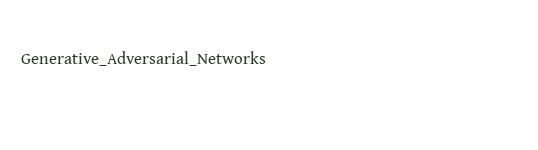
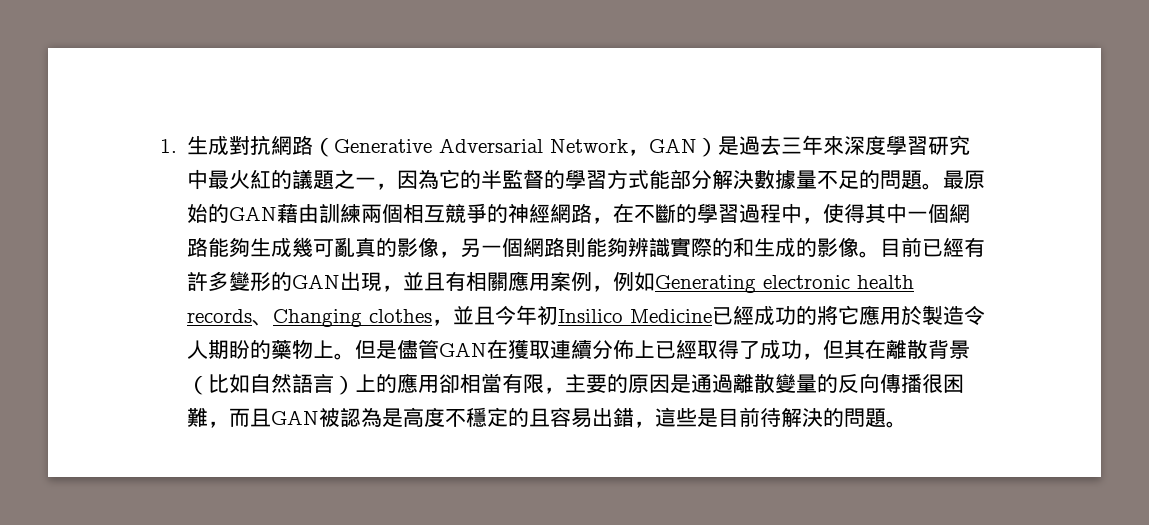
[21,51,266,66] Generative_Adversarial_Networks -> [160,135,971,157] [187,169,986,190] [187,203,971,224] [187,237,986,258] [187,271,915,293] [187,305,986,327] [187,339,971,360] [187,373,965,395] [187,407,908,428] 1.生成對抗網路（Generative Adversarial Network，GAN）是過去三年來深度學習研究中最火紅的議題之一，因為它的半監督的學習方式能部分解決數據量不足的問題。最原始的GAN藉由訓練兩個相互競爭的神經網路，在不斷的學習過程中，使得其中一個網路能夠生成幾可亂真的影像，另一個網路則能夠辨識實際的和生成的影像。目前已經有許多變形的GAN出現，並且有相關應用案例，例如Generating electronic health records、Changing clothes，並且今年初Insilico Medicine已經成功的將它應用於製造令人期盼的藥物上。但是儘管GAN在獲取連續分佈上已經取得了成功，但其在離散背景（比如自然語言）上的應用卻相當有限，主要的原因是通過離散變量的反向傳播很困難，而且GAN被認為是高度不穩定的且容易出錯，這些是目前待解決的問題。

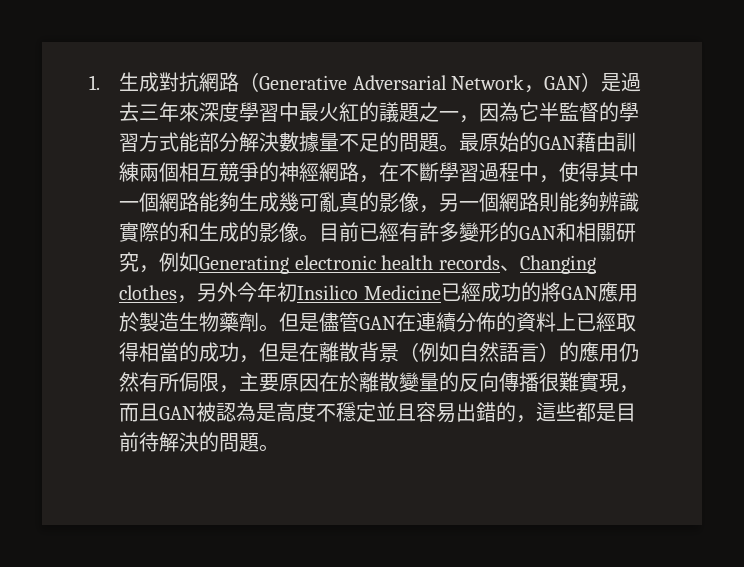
[928,135,971,155] 研究 -> (280, 112) none
[460,170,482,189] 的 -> (540, 111) none
[676,204,698,223] 的 -> (440, 172) none
[340,271,593,292] 出現，並且有相關應用案例 -> [556,222,637,242] [119,252,140,272] 和相關研究
[453,306,496,325] 並且 -> [197,282,238,302] 另外
[838,305,860,325] 它 -> [560,286,598,300] GAN
[964,305,986,326] [187,340,335,359] 令人期盼的藥物上 -> [179,312,260,332] 生物藥劑
[508,339,551,359] 獲取 -> (417, 322) none
(635, 349) none -> [496,312,557,332] 的資料
[739,341,761,359] 了 -> [139,342,200,362] 相當的
[844,340,866,359] 其 -> [279,343,300,362] 是
[208,374,230,393] 比 -> [419,342,440,362] 例
[355,373,734,394] 上的應用卻相當有限，主要的原因是通過 -> [559,342,640,362] [119,372,360,393] 的應用仍然有所侷限，主要原因在於
[943,374,965,393] [187,408,209,427] 困難 -> [559,372,620,392] 難實現
[508,408,530,427] 的 -> [376,402,397,421] 並
[634,407,698,428] ，這些 -> [496,402,597,423] 的，這些都

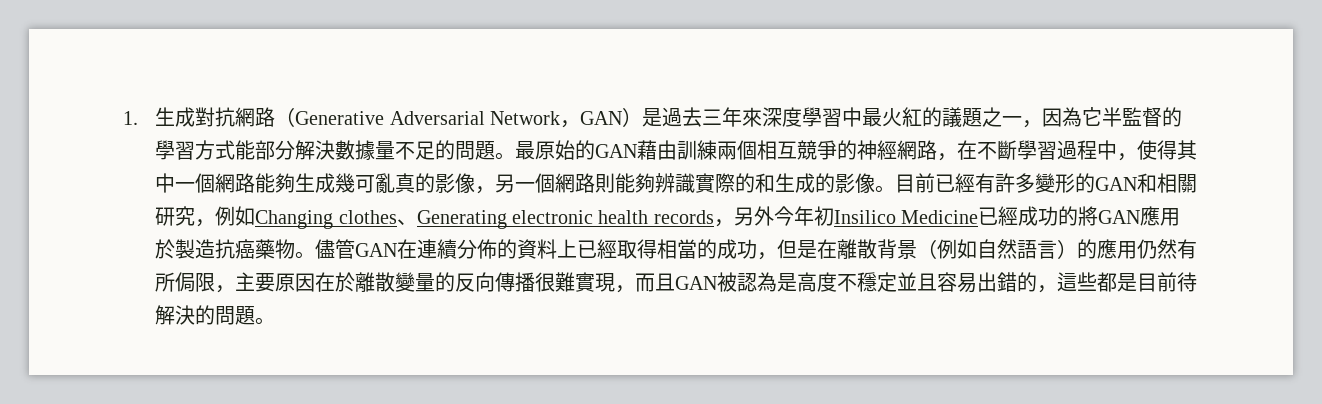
(200, 262) none -> [255,210,417,229] Changing clothes、
[499,255,596,274] [119,285,178,300] 、Changing clothes -> (714, 217) none
[179,312,320,332] 生物藥劑。但是 -> [215,239,316,259] 抗癌藥物。

